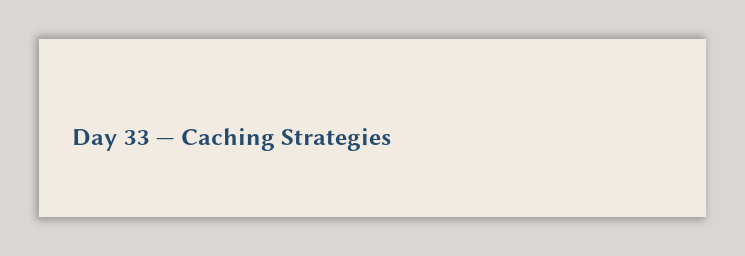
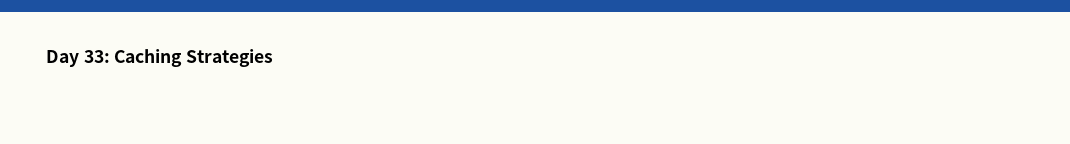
[123,130,175,145] 33 — -> [83,50,110,63] 33:

